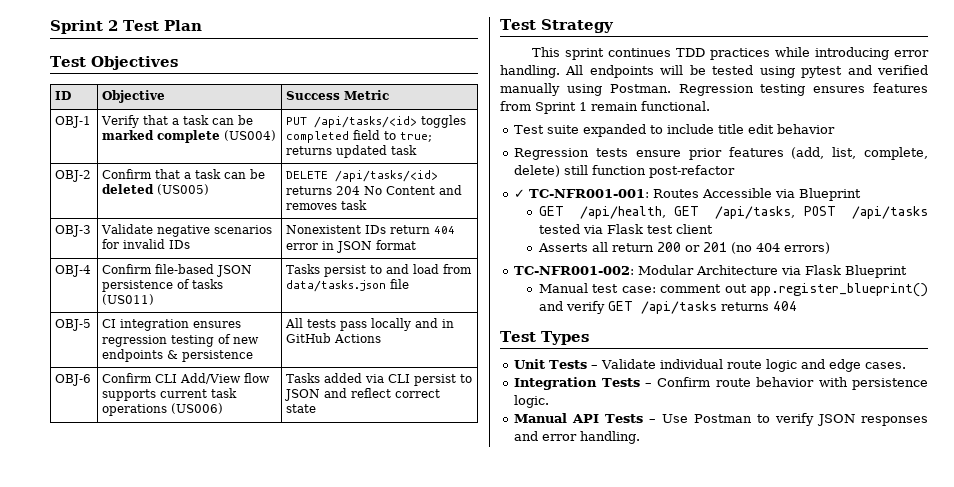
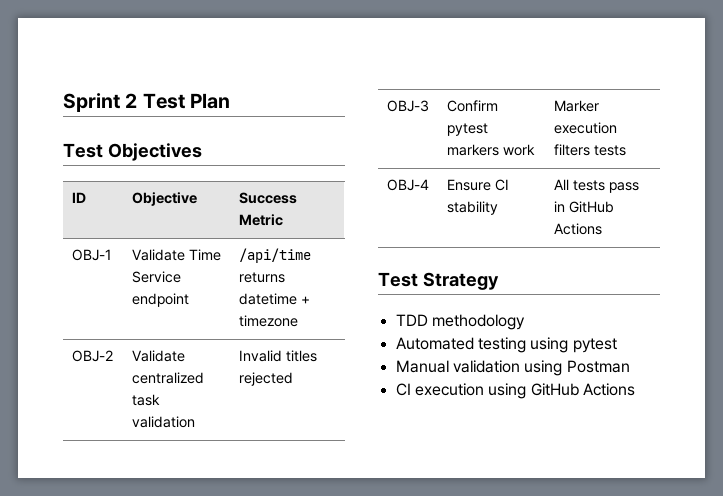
[101,115,254,128] [102,130,277,143] [286,115,467,128] [286,130,433,143] [286,145,418,158] [55,170,92,182] [102,169,266,179] [102,184,210,195] [286,170,439,182] [286,185,463,195] [286,200,368,210] [55,225,92,237] [101,224,273,237] [102,239,191,249] [286,225,456,234] [286,240,417,253] [55,265,92,277] [102,264,253,277] [102,279,224,292] [102,294,155,305] [286,264,473,277] [286,279,410,292] [55,319,92,331] [102,319,242,331] [102,334,260,347] [102,349,254,362] Verify that a task can be marked complete (US004) | PUT /api/tasks/<id> toggles completed field to true; returns updated task // OBJ-2 | Confirm that a task can be deleted (US005) | DELETE /api/tasks/<id> returns 204 No Content and removes task // OBJ-3 | Validate negative scenarios for invalid IDs | Nonexistent IDs return 404 error in JSON format // OBJ-4 | Confirm file-based JSON persistence of tasks (US011) | Tasks persist to and load from data/tasks.json file // OBJ-5 | CI integration ensures regression testing of new endpoints & persistence -> [131,249,221,261] [131,271,181,283] [131,293,189,307] [238,248,311,263] [238,272,285,283] [238,293,310,305] [238,315,298,327] [71,350,114,362] [131,350,185,362] [131,372,204,384] [131,394,160,406] [131,416,195,428] [238,350,317,362] [238,372,293,386] [386,100,429,112] [446,100,498,112] [446,123,488,136] [446,144,535,156] [553,100,599,112] [553,122,617,134] [553,144,626,156] [386,179,429,191] [446,179,509,191] [446,201,498,215] Validate Time Service endpoint | /api/time returns datetime + timezone // OBJ-2 | Validate centralized task validation | Invalid titles rejected // OBJ-3 | Confirm pytest markers work | Marker execution filters tests // OBJ-4 | Ensure CI stability
[371,318,439,331] locally and -> (639, 187) none
[55,374,92,386] [102,373,271,384] [102,388,238,401] [102,403,224,416] [286,373,473,386] [284,388,441,401] [286,404,317,413] [500,19,614,33] [532,47,929,60] [500,65,928,78] [500,83,928,96] [500,101,710,114] [514,124,836,137] [514,147,928,160] [514,165,736,178] [514,188,862,201] [538,206,928,219] [538,224,713,234] [537,242,830,254] [514,265,908,278] [538,283,928,297] [538,301,797,314] [500,331,589,345] [514,359,907,372] [514,377,928,390] [514,395,550,408] [514,413,928,426] [514,431,641,444] // OBJ-6 | Confirm CLI Add/View flow supports current task operations (US006) | Tasks added via CLI persist to JSON and reflect correct state // Test Strategy // This sprint continues TDD practices while introducing error handling. All endpoints will be tested using pytest and verified manually using Postman. Regression testing ensures features from Sprint 1 remain functional. // Test suite expanded to include title edit behavior // Regression tests ensure prior features (add, list, complete, delete) still function post-refactor // ✓ TC-NFR001-001: Routes Accessible via Blueprint // GET /api/health, GET /api/tasks, POST /api/tasks tested via Flask test client // Asserts all return 200 or 201 (no 404 errors) // TC-NFR001-002: Modular Architecture via Flask Blueprint // Manual test case: comment out app.register_blueprint() and verify GET /api/tasks returns 404 // Test Types // Unit Tests – Validate individual route logic and edge cases. // Integration Tests – Confirm route behavior with persistence logic. // Manual API Tests – Use Postman to verify JSON responses and error handling. -> [378,272,499,290] [395,314,525,330] [395,337,617,353] [395,360,630,376] [395,383,635,399] // Test Strategy // TDD methodology // Automated testing using pytest // Manual validation using Postman // CI execution using GitHub Actions

